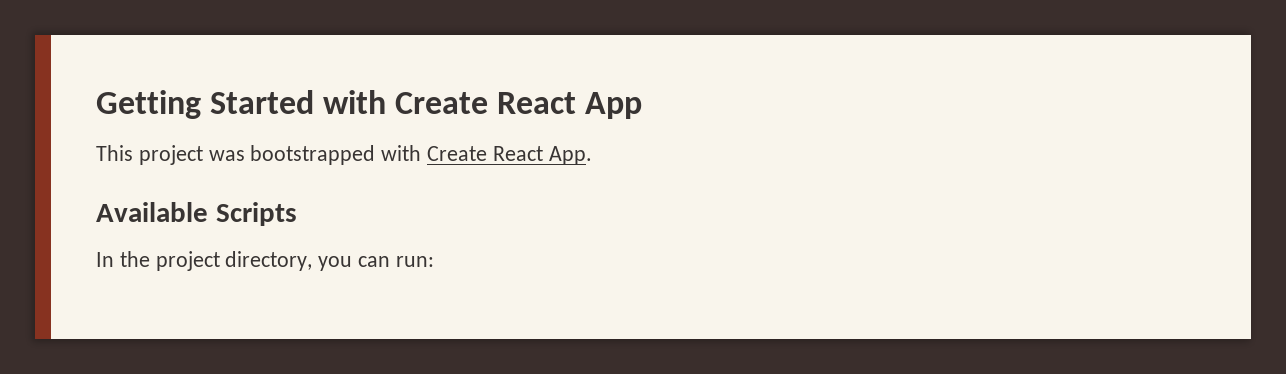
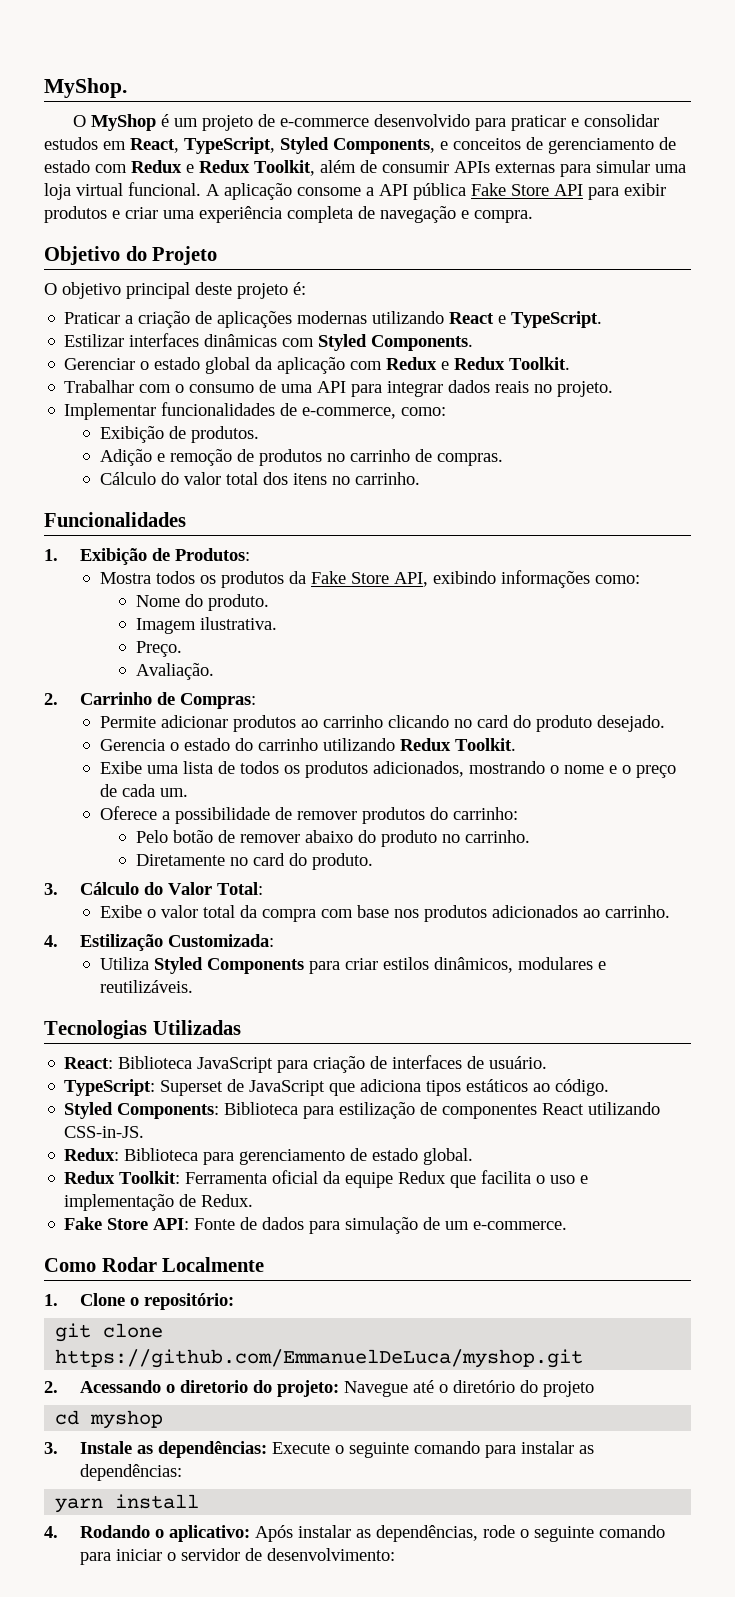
[96,90,643,119] [96,145,592,165] [96,202,297,226] [96,251,434,271] Getting Started with Create React App // This project was bootstrapped with Create React App. // Available Scripts // In the project directory, you can run: -> [44,78,127,98] [73,114,660,131] [44,137,676,154] [44,160,686,177] [44,182,666,200] [44,206,533,223] [44,246,218,265] [44,282,306,299] [64,311,603,328] [64,333,474,351] [64,357,571,374] [64,380,614,397] [64,402,447,420] [99,426,259,443] [99,449,503,466] [99,472,420,485] [44,512,186,527] [44,548,250,565] [99,570,640,588] [135,594,269,611] [135,617,277,634] [135,641,182,657] [135,663,214,680] [44,692,256,709] [99,715,665,732] [99,738,516,751] [99,761,676,778] [99,784,188,797] [99,806,518,824] [135,830,530,847] [135,853,373,870] [44,882,263,895] [99,905,670,922] [44,934,274,951] [99,957,606,974] [99,980,193,993] [44,1020,241,1039] [64,1055,548,1073] [64,1079,610,1096] [64,1102,661,1119] [64,1126,145,1138] [64,1148,474,1165] [64,1170,589,1188] [64,1194,254,1211] [64,1217,568,1234] [44,1257,265,1272] [44,1293,234,1310] [55,1323,164,1342] [55,1349,584,1368] [44,1380,594,1397] [55,1410,164,1429] [44,1441,594,1458] [79,1464,182,1481] [55,1494,200,1513] [44,1525,665,1542] [79,1548,395,1565] MyShop. // O MyShop é um projeto de e-commerce desenvolvido para praticar e consolidar estudos em React, TypeScript, Styled Components, e conceitos de gerenciamento de estado com Redux e Redux Toolkit, além de consumir APIs externas para simular uma loja virtual funcional. A aplicação consome a API pública Fake Store API para exibir produtos e criar uma experiência completa de navegação e compra. // Objetivo do Projeto // O objetivo principal deste projeto é: // Praticar a criação de aplicações modernas utilizando React e TypeScript. // Estilizar interfaces dinâmicas com Styled Components. // Gerenciar o estado global da aplicação com Redux e Redux Toolkit. // Trabalhar com o consumo de uma API para integrar dados reais no projeto. // Implementar funcionalidades de e-commerce, como: // Exibição de produtos. // Adição e remoção de produtos no carrinho de compras. // Cálculo do valor total dos itens no carrinho. // Funcionalidades // 1. Exibição de Produtos: // Mostra todos os produtos da Fake Store API, exibindo informações como: // Nome do produto. // Imagem ilustrativa. // Preço. // Avaliação. // 2. Carrinho de Compras: // Permite adicionar produtos ao carrinho clicando no card do produto desejado. // Gerencia o estado do carrinho utilizando Redux Toolkit. // Exibe uma lista de todos os produtos adicionados, mostrando o nome e o preço de cada um. // Oferece a possibilidade de remover produtos do carrinho: // Pelo botão de remover abaixo do produto no carrinho. // Diretamente no card do produto. // 3. Cálculo do Valor Total: // Exibe o valor total da compra com base nos produtos adicionados ao carrinho. // 4. Estilização Customizada: // Utiliza Styled Components para criar estilos dinâmicos, modulares e reutilizáveis. // Tecnologias Utilizadas // React: Biblioteca JavaScript para criação de interfaces de usuário. // TypeScript: Superset de JavaScript que adiciona tipos estáticos ao código. // Styled Components: Biblioteca para estilização de componentes React utilizando CSS-in-JS. // Redux: Biblioteca para gerenciamento de estado global. // Redux Toolkit: Ferramenta oficial da equipe Redux que facilita o uso e implementação de Redux. // Fake Store API: Fonte de dados para simulação de um e-commerce. // Como Rodar Localmente // 1. Clone o repositório: // git clone https://github.com/EmmanuelDeLuca/myshop.git // 2. Acessando o diretorio do projeto: Navegue até o diretório do projeto // cd myshop // 3. Instale as dependências: Execute o seguinte comando para instalar as dependências: // yarn install // 4. Rodando o aplicativo: Após instalar as dependências, rode o seguinte comando para iniciar o servidor de desenvolvimento:

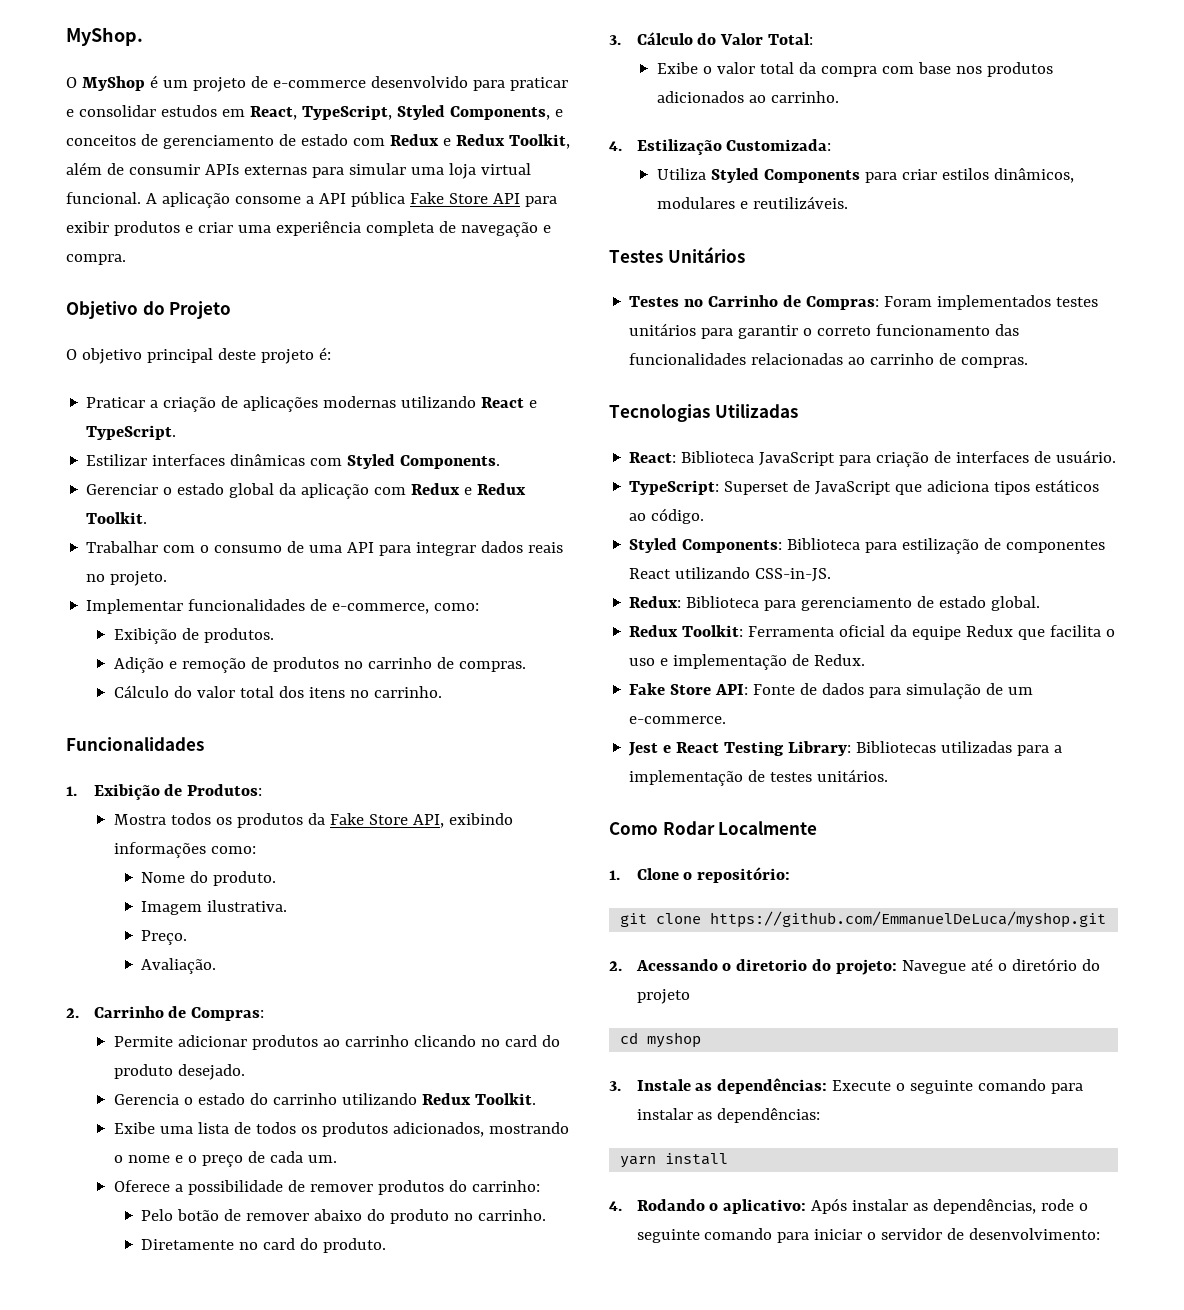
(193, 986) none -> [609,247,745,263] [629,295,1099,310] [629,323,1020,339] [629,353,1029,368] // Testes Unitários // Testes no Carrinho de Compras: Foram implementados testes unitários para garantir o correto funcionamento das funcionalidades relacionadas ao carrinho de compras.
(568, 1225) none -> [628,741,1063,756] [629,769,889,786] // Jest e React Testing Library: Bibliotecas utilizadas para a implementação de testes unitários.

